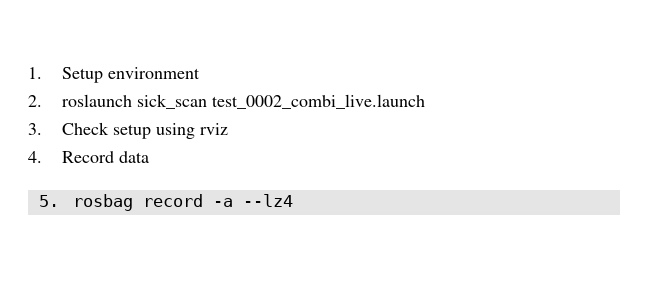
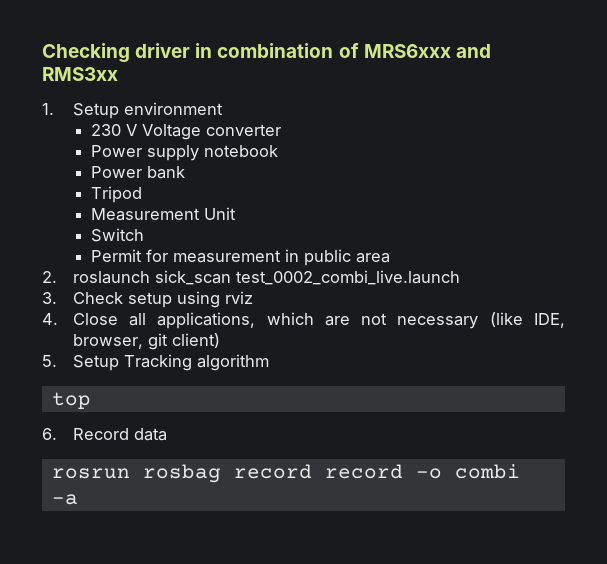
[28,67,201,83] 1. Setup environment -> [42,43,491,63] [42,67,118,81] [42,102,223,119] [90,124,281,140] [90,145,278,161] [90,166,185,179] [90,186,142,203] [90,207,236,221] [90,228,144,242] [90,249,390,266] Checking driver in combination of MRS6xxx and RMS3xx // 1. Setup environment // 230 V Voltage converter // Power supply notebook // Power bank // Tripod // Measurement Unit // Switch // Permit for measurement in public area
(42, 157) none -> [72,312,565,329] [72,333,220,350] [42,354,269,371] [51,392,91,409] [42,428,57,440] Close all applications, which are not necessary (like IDE, browser, git client) // 5. Setup Tracking algorithm // top // 6.
[38,195,59,207] 5. -> [51,468,130,479] rosrun
[213,194,294,207] -a --lz4 -> [324,464,520,479] [51,494,78,505] record -o combi -a

